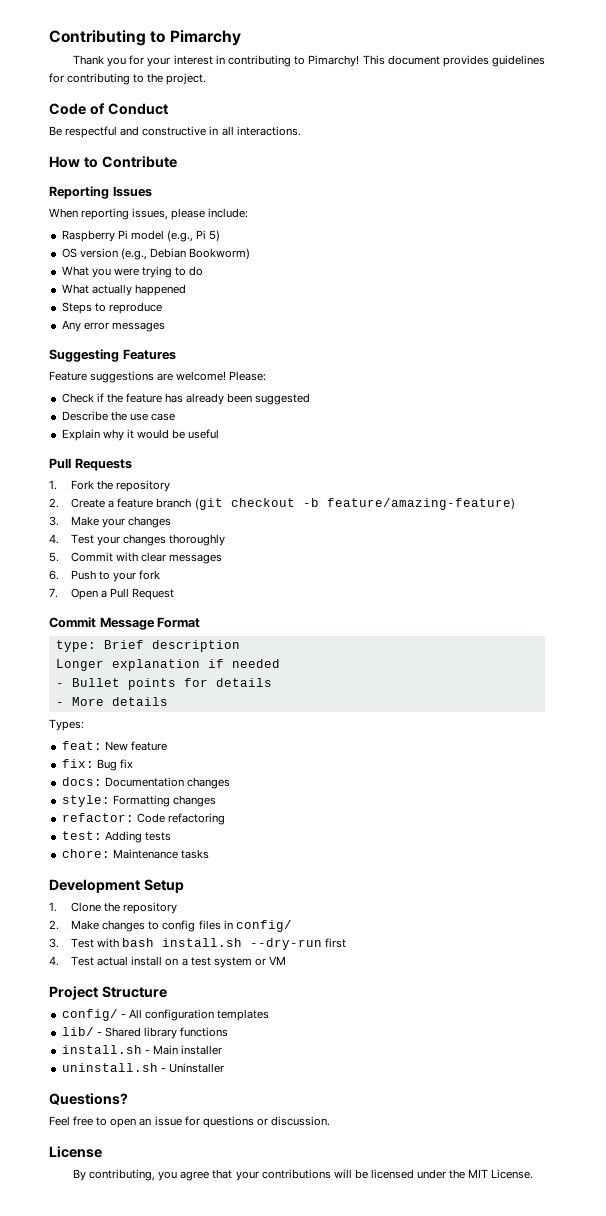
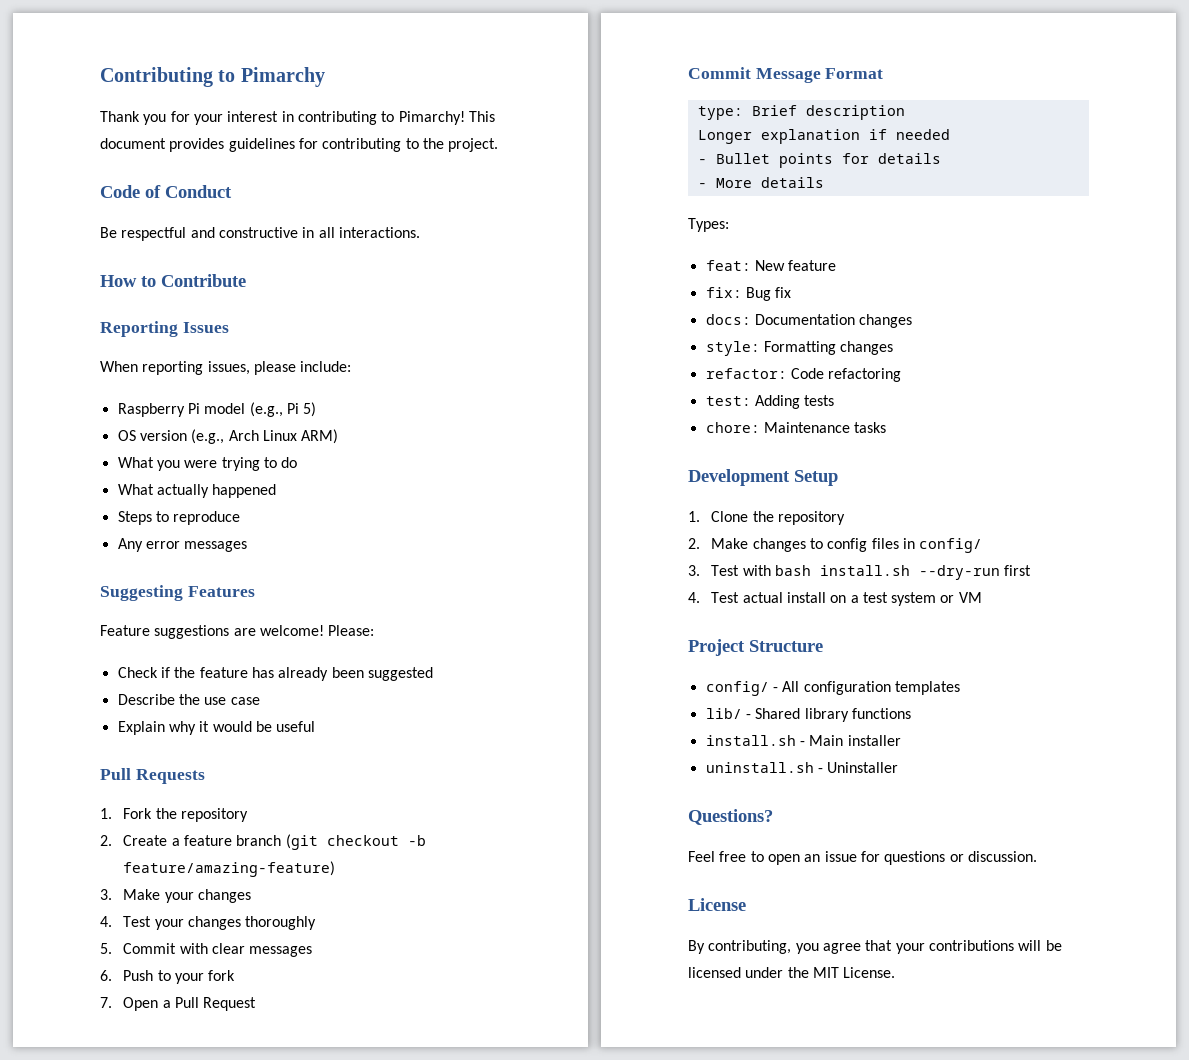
[149,248,251,260] Debian Bookworm) -> [228,429,339,444] Arch Linux ARM)

